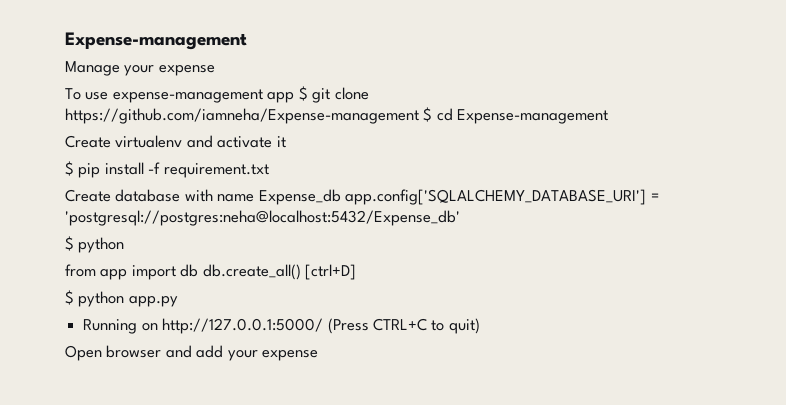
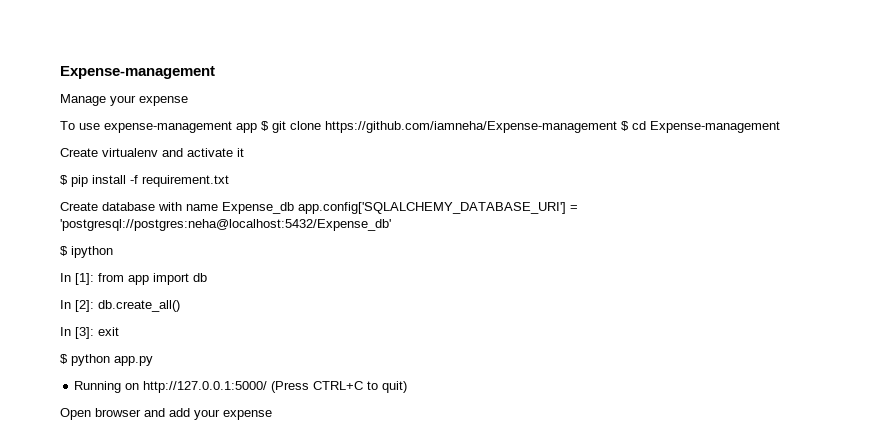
[78,237,125,253] python // -> [71,246,113,258] [60,273,94,285] ipython // In [1]:
(199, 270) none -> [60,300,94,312] // In [2]:
[305,264,357,280] [ctrl+D] -> [60,327,119,339] // In [3]: exit

